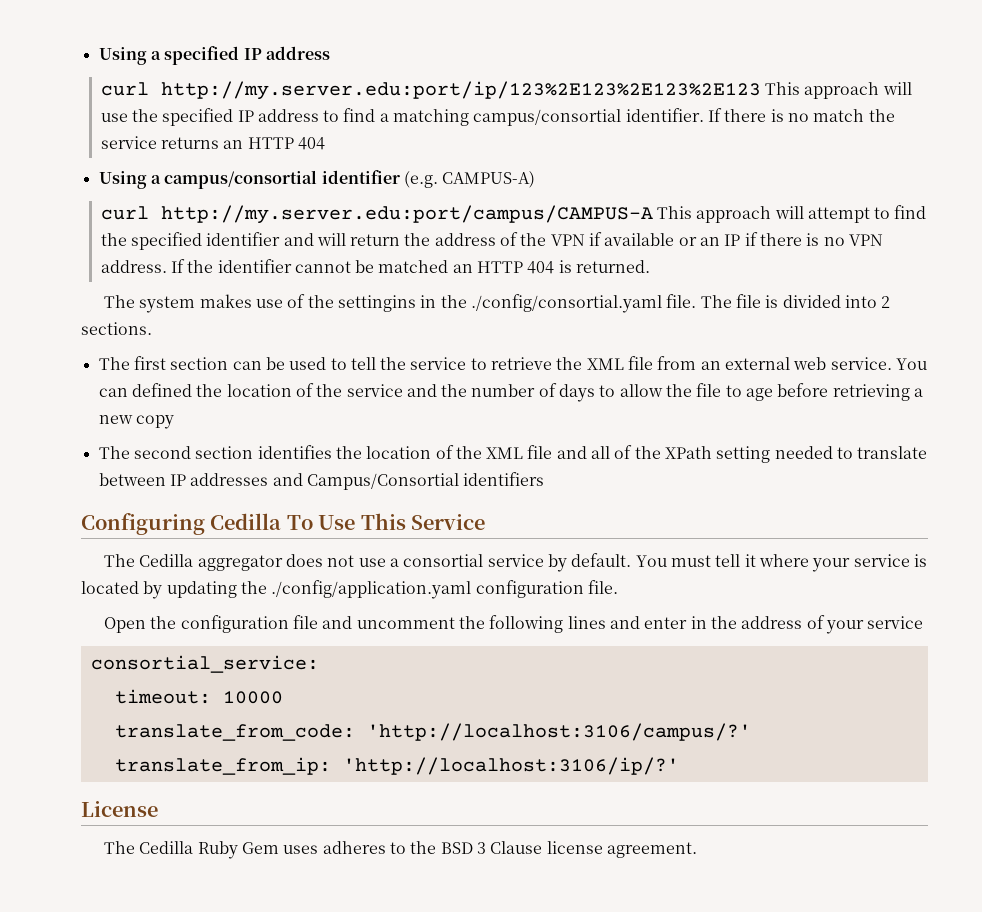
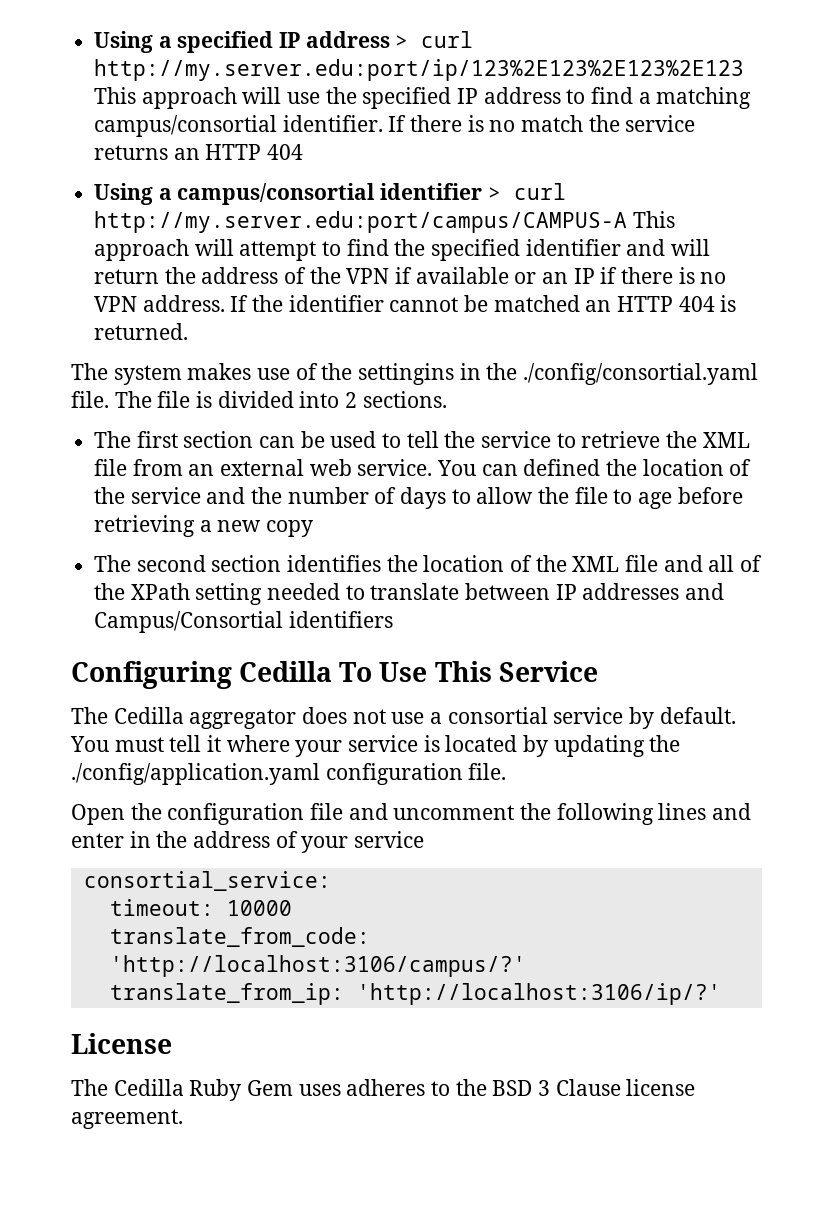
(330, 53) // -> [395,35,409,48] >
[403,171,536,188] (e.g. CAMPUS-A) // -> [487,187,501,200] >

